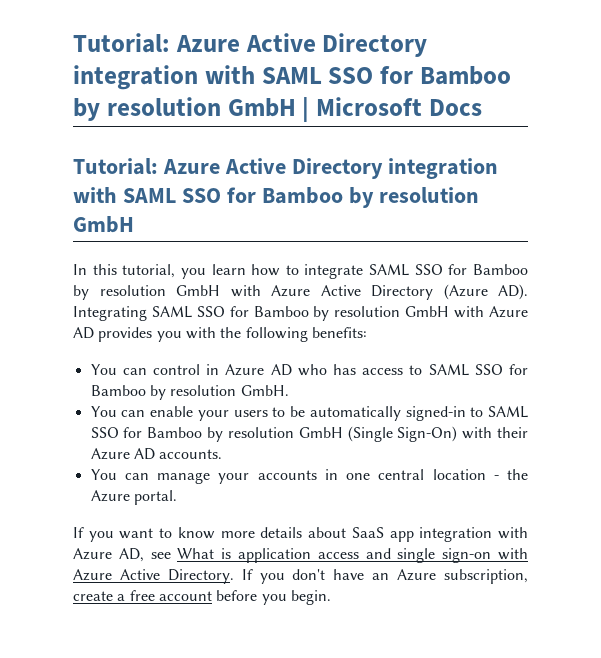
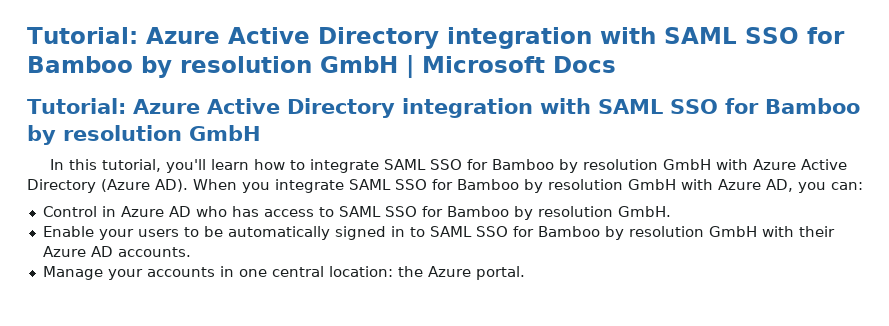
[180,268,206,279] you -> [165,159,206,173] you'll
[73,306,529,321] [73,327,367,342] [90,364,200,375] Integrating SAML SSO for Bamboo by resolution GmbH with Azure AD provides you with the following benefits: // You can control -> [193,179,863,193] [42,206,97,217] When you integrate SAML SSO for Bamboo by resolution GmbH with Azure AD, you can: // Control
[90,406,194,417] You can enable -> [42,226,94,237] Enable
[405,406,466,421] signed-in -> [334,226,405,240] signed in
[347,426,458,442] (Single Sign-On) -> (757, 231) none
[90,469,211,484] You can manage -> [42,266,103,280] Manage
[432,469,499,480] location - -> [328,266,393,277] location:
[73,527,529,542] [73,548,529,563] [73,569,528,584] [73,590,331,605] // If you want to know more details about SaaS app integration with Azure AD, see What is application access and single sign-on with Azure Active Directory. If you don't have an Azure subscription, create a free account before you begin. -> (525, 273) none

